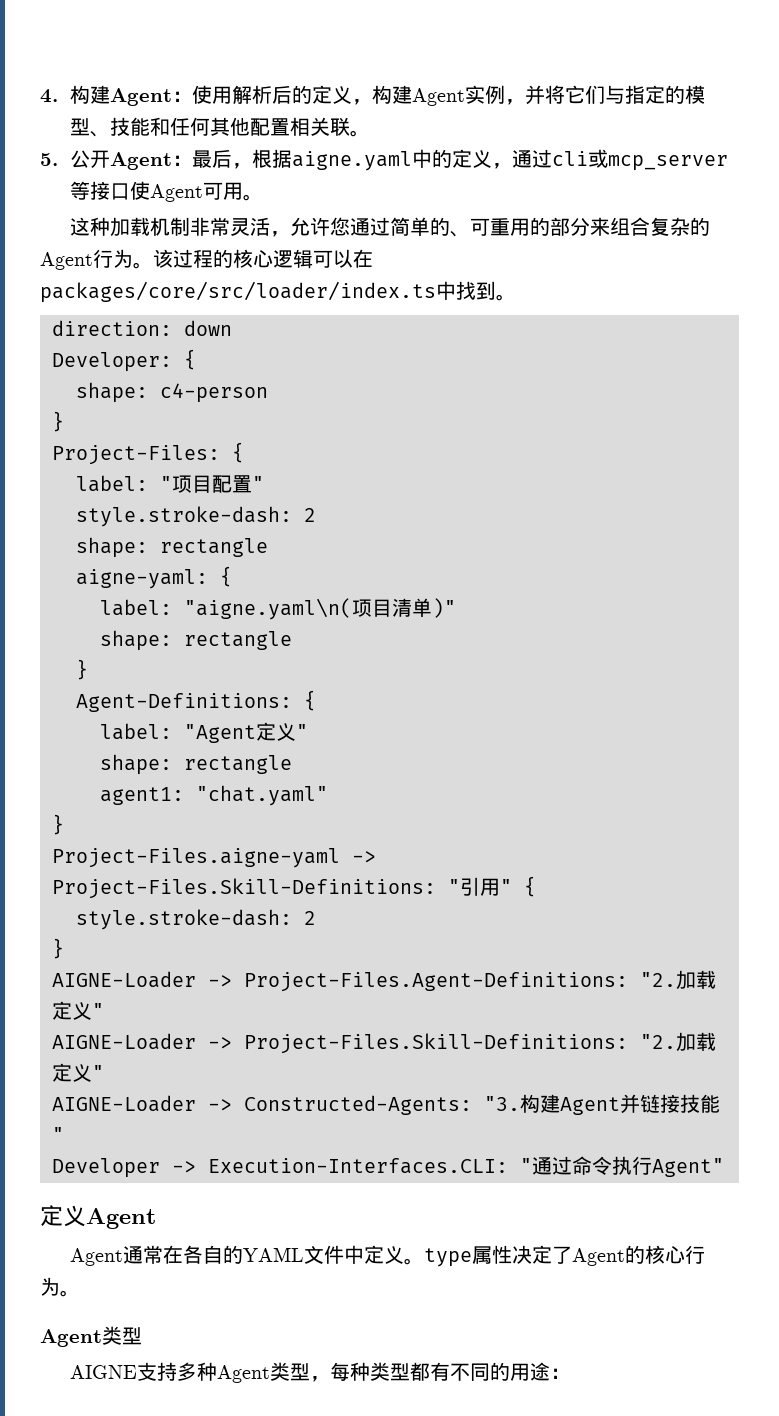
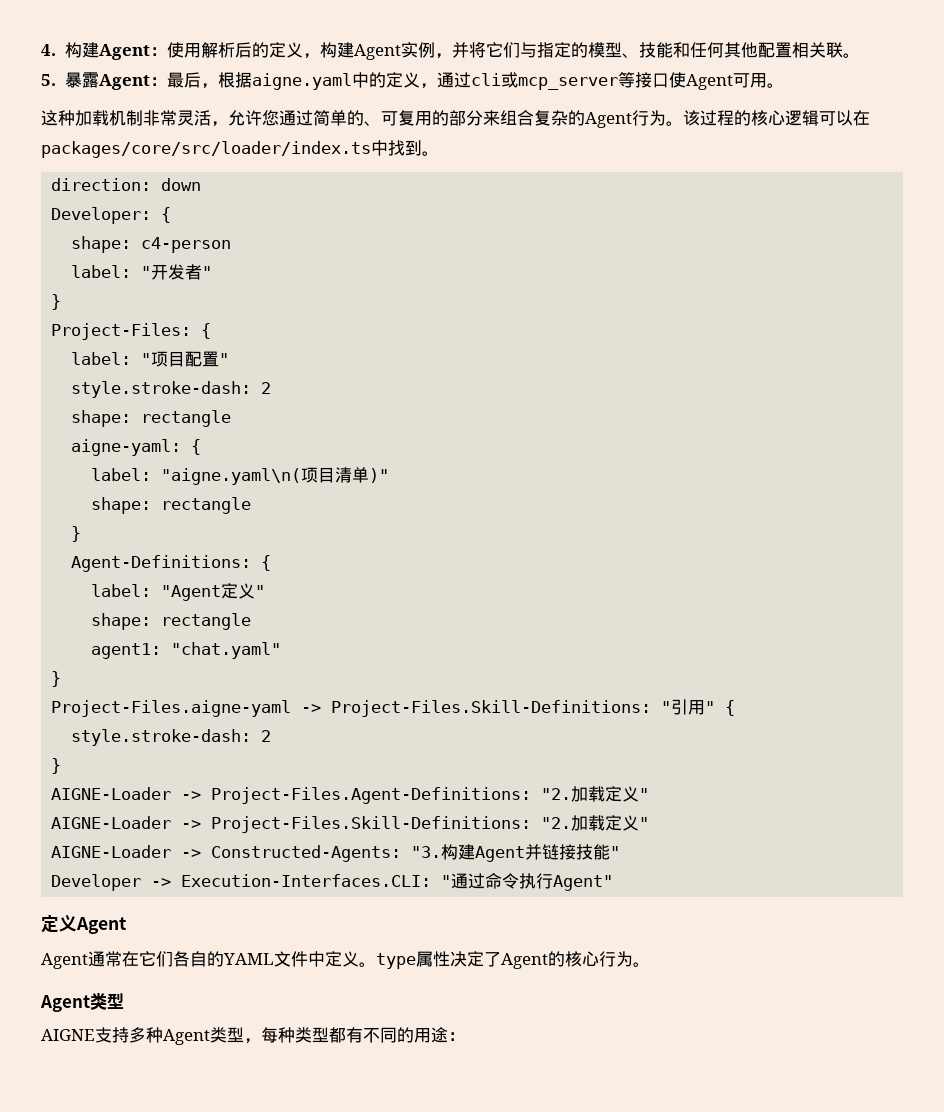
[69,150,110,168] 公开 -> [64,72,99,88] 暴露
[489,218,510,236] 重 -> [398,110,415,126] 复
(268, 393) none -> [71,264,213,280] // label: "开发者"
(183, 1254) none -> [139,951,173,967] 它们

